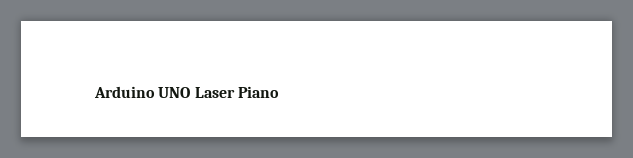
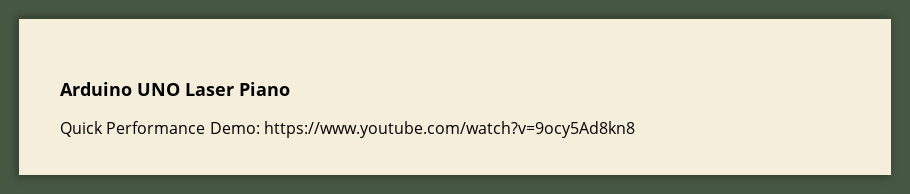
(279, 92) none -> [60,121,635,138] // Quick Performance Demo: https://www.youtube.com/watch?v=9ocy5Ad8kn8

